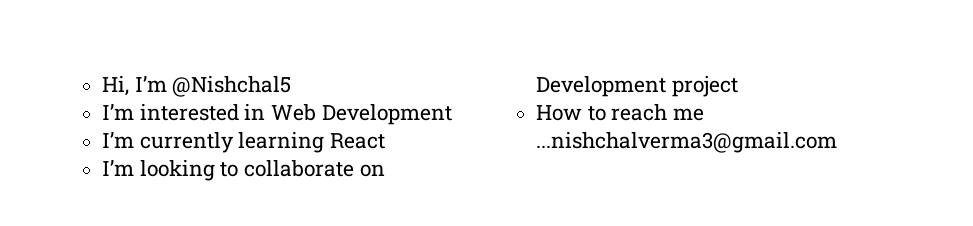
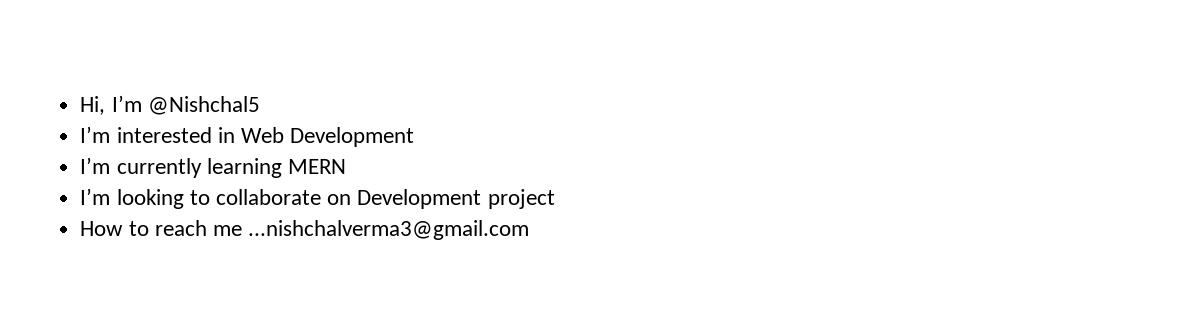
[330,133,386,149] React -> [287,159,346,174] MERN

